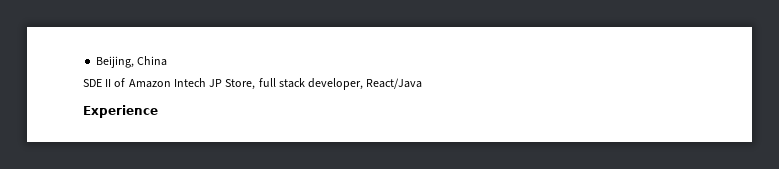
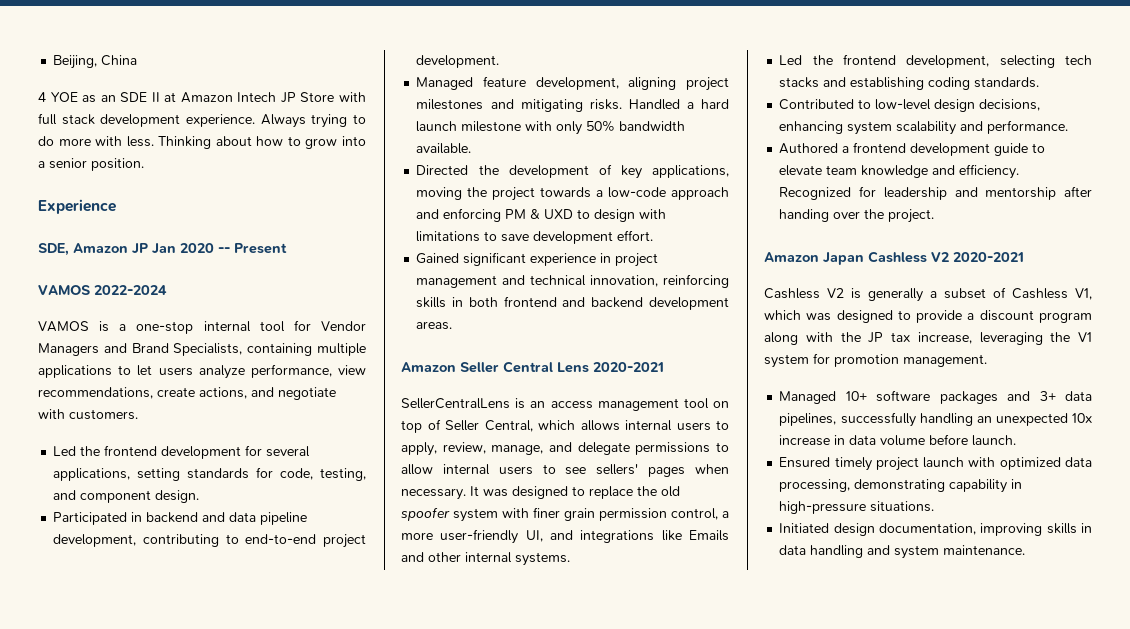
(168, 61) none -> [38,92,116,103] 4 YOE as an
[114,78,126,87] of -> [164,92,177,102] at
[225,78,423,90] [83,105,158,118] Store, full stack developer, React/Java // Experience -> [300,92,366,102] [38,113,366,128] [38,136,366,149] [38,158,144,171] [38,199,116,214] [38,243,287,256] [38,285,167,295] [38,320,366,334] [38,343,367,356] [38,364,366,379] [38,387,336,400] [38,409,138,420] [53,445,311,459] [53,467,367,481] [53,490,200,503] [53,512,308,525] [53,534,366,548] [416,55,500,68] [416,76,729,91] [416,99,729,112] [416,120,686,135] [416,143,472,154] [416,164,729,179] [416,187,729,201] [416,208,667,222] [416,230,654,244] [416,252,659,267] [416,274,729,288] [416,296,729,310] [416,321,453,330] [401,361,664,373] [401,398,729,411] [401,419,729,433] [401,442,729,456] [401,464,729,477] [401,486,680,500] [401,507,729,522] [401,529,729,544] [401,552,570,566] [779,54,1092,68] [779,77,1040,90] [779,99,1041,112] [779,120,1069,135] [779,142,1046,156] [779,164,1020,179] [779,186,1092,200] [779,209,935,223] [764,251,1024,265] [764,287,1092,302] [764,310,1092,323] [764,332,1092,345] [764,353,987,368] [779,390,1092,404] [779,412,1092,427] [779,434,1017,446] [779,457,1092,471] [779,479,1023,493] [779,501,935,514] [779,523,1092,536] [779,545,1026,559] Store with full stack development experience. Always trying to do more with less. Thinking about how to grow into a senior position. // Experience // SDE, Amazon JP Jan 2020 -- Present // VAMOS 2022-2024 // VAMOS is a one-stop internal tool for Vendor Managers and Brand Specialists, containing multiple applications to let users analyze performance, view recommendations, create actions, and negotiate with customers. // Led the frontend development for several applications, setting standards for code, testing, and component design. // Participated in backend and data pipeline development, contributing to end-to-end project development. // Managed feature development, aligning project milestones and mitigating risks. Handled a hard launch milestone with only 50% bandwidth available. // Directed the development of key applications, moving the project towards a low-code approach and enforcing PM & UXD to design with limitations to save development effort. // Gained significant experience in project management and technical innovation, reinforcing skills in both frontend and backend development areas. // Amazon Seller Central Lens 2020-2021 // SellerCentralLens is an access management tool on top of Seller Central, which allows internal users to apply, review, manage, and delegate permissions to allow internal users to see sellers' pages when necessary. It was designed to replace the old spoofer system with finer grain permission control, a more user-friendly UI, and integrations like Emails and other internal systems. // Led the frontend development, selecting tech stacks and establishing coding standards. // Contributed to low-level design decisions, enhancing system scalability and performance. // Authored a frontend development guide to elevate team knowledge and efficiency. Recognized for leadership and mentorship after handing over the project. // Amazon Japan Cashless V2 2020-2021 // Cashless V2 is generally a subset of Cashless V1, which was designed to provide a discount program along with the JP tax increase, leveraging the V1 system for promotion management. // Managed 10+ software packages and 3+ data pipelines, successfully handling an unexpected 10x increase in data volume before launch. // Ensured timely project launch with optimized data processing, demonstrating capability in high-pressure situations. // Initiated design documentation, improving skills in data handling and system maintenance.

